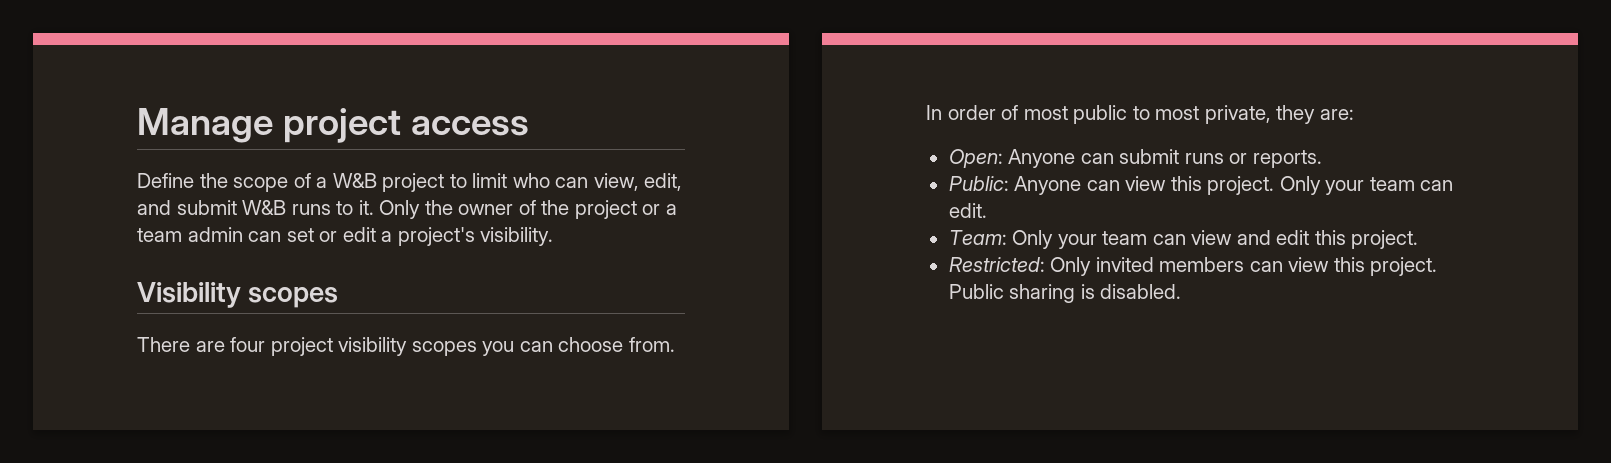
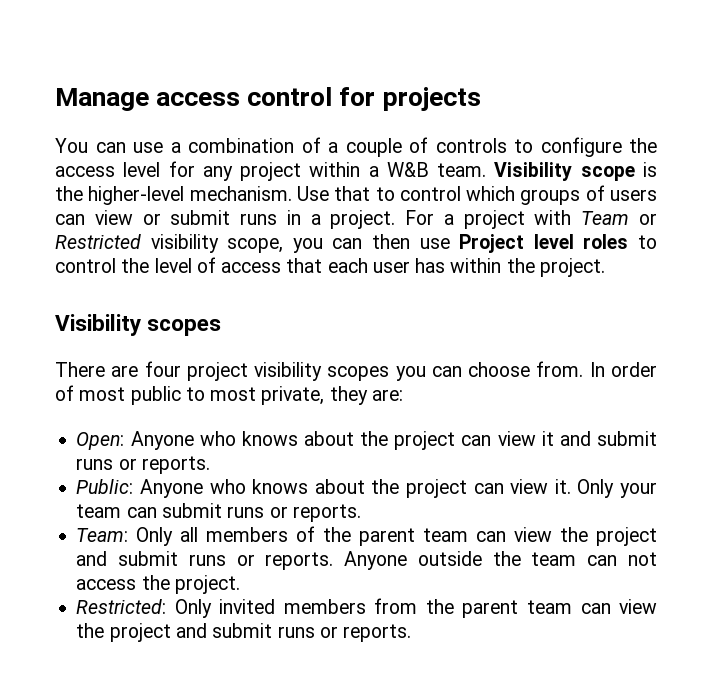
[282,108,529,143] [137,173,683,192] [137,200,677,219] [137,227,554,246] project access // Define the scope of a W&B project to limit who can view, edit, and submit W&B runs to it. Only the owner of the project or a team admin can set or edit a project's visibility. -> [156,87,481,111] [55,137,657,157] [55,161,657,181] [55,185,657,205] [55,210,657,229] [55,234,658,253] [55,257,605,277] access control for projects // You can use a combination of a couple of controls to configure the access level for any project within a W&B team. Visibility scope is the higher-level mechanism. Use that to control which groups of users can view or submit runs in a project. For a project with Team or Restricted visibility scope, you can then use Project level roles to control the level of access that each user has within the project.
[1080,153,1114,164] can -> [199,431,591,450] who knows about the project can view it and
[1086,176,1454,195] [948,203,987,218] [948,230,1346,249] can view this project. Only your team can edit. // Team: Only your team can view and edit this -> [209,479,658,498] [76,503,361,522] [76,526,657,546] [76,551,657,570] [76,575,170,590] who knows about the project can view it. Only your team can submit runs or reports. // Team: Only all members of the parent team can view the project and submit runs or reports. Anyone outside the team can not access the
[1249,257,1438,276] [948,284,1182,303] can view this project. Public sharing is disabled. -> [374,598,657,618] [76,623,412,642] from the parent team can view the project and submit runs or reports.

